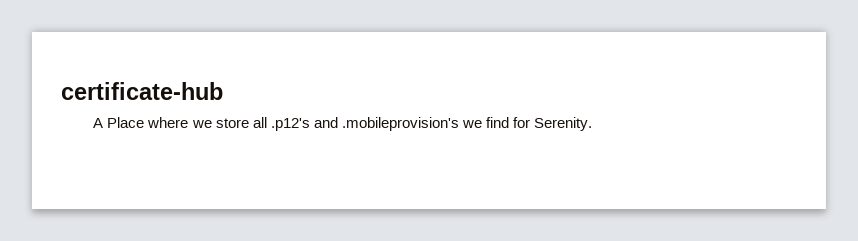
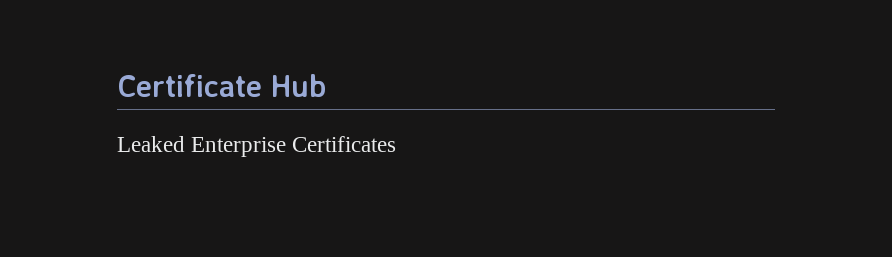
[61,82,223,100] [93,117,592,131] certificate-hub // A Place where we store all .p12's and .mobileprovision's we find for Serenity. -> [117,74,326,97] [117,136,397,157] Certificate Hub // Leaked Enterprise Certificates

